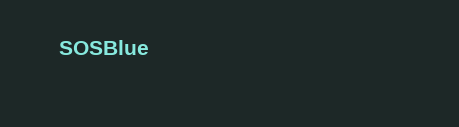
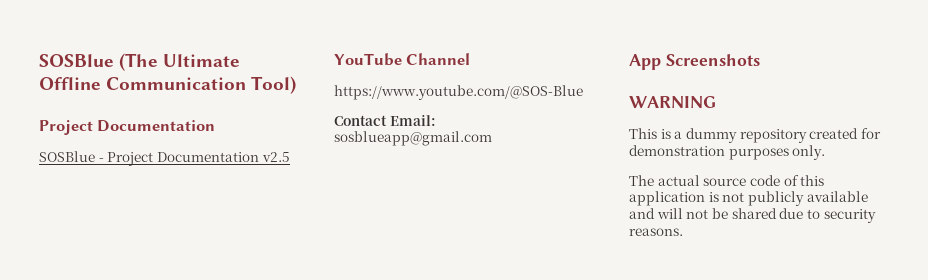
[59,40,149,55] SOSBlue -> [39,53,241,71] [39,76,297,94] [39,120,216,135] [39,151,290,166] [334,53,471,66] [334,85,583,100] [334,115,436,126] [334,131,492,146] [629,54,760,70] [629,96,716,108] [629,128,881,143] [629,145,826,160] [629,175,825,186] [629,191,868,206] [629,208,876,223] [629,228,683,236] SOSBlue (The Ultimate Offline Communication Tool) // Project Documentation // SOSBlue - Project Documentation v2.5 // YouTube Channel // https://www.youtube.com/@SOS-Blue // Contact Email: sosblueapp@gmail.com // App Screenshots // WARNING // This is a dummy repository created for demonstration purposes only. // The actual source code of this application is not publicly available and will not be shared due to security reasons.

